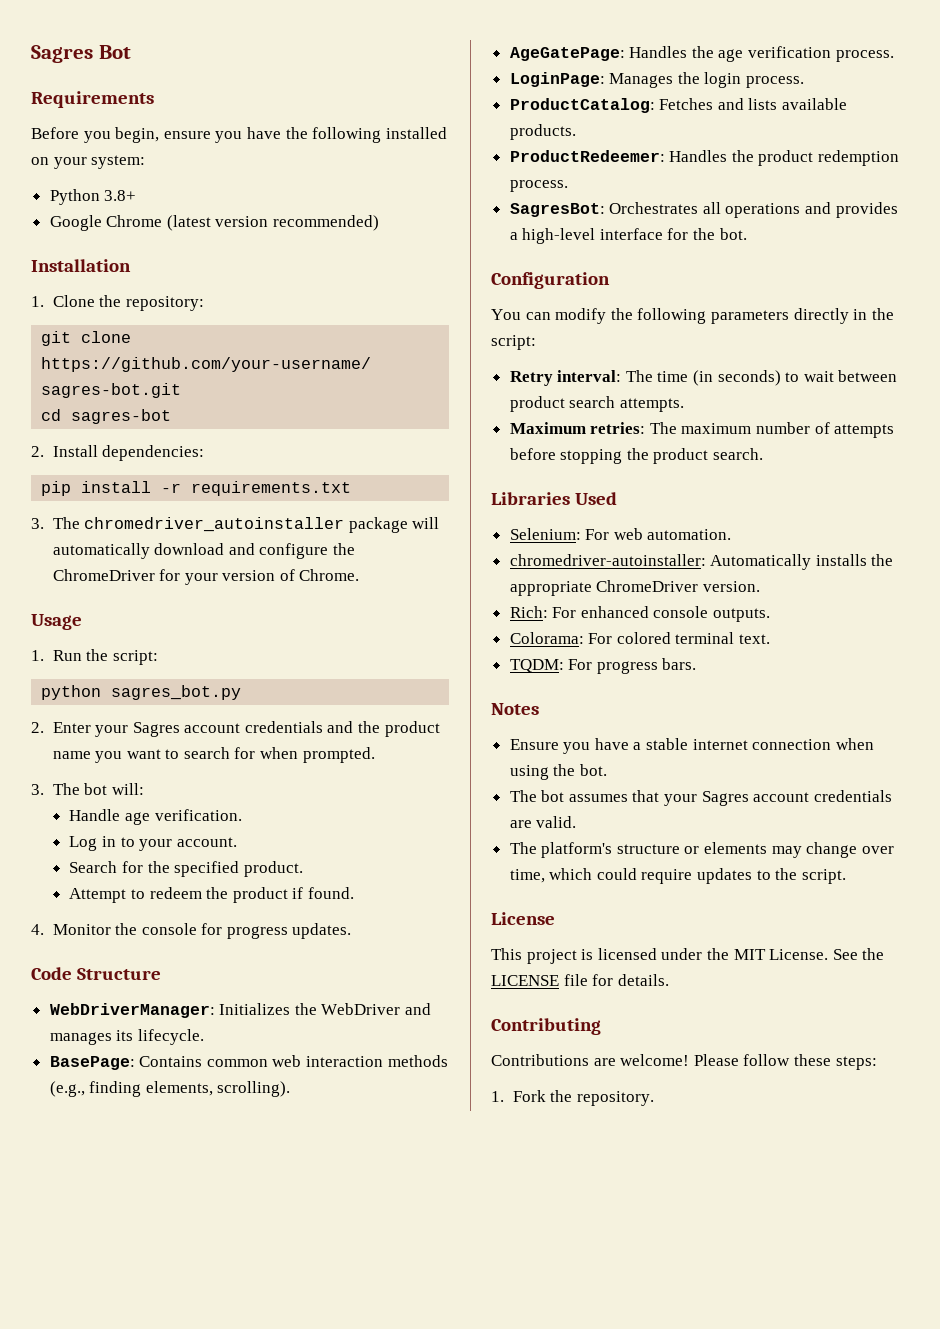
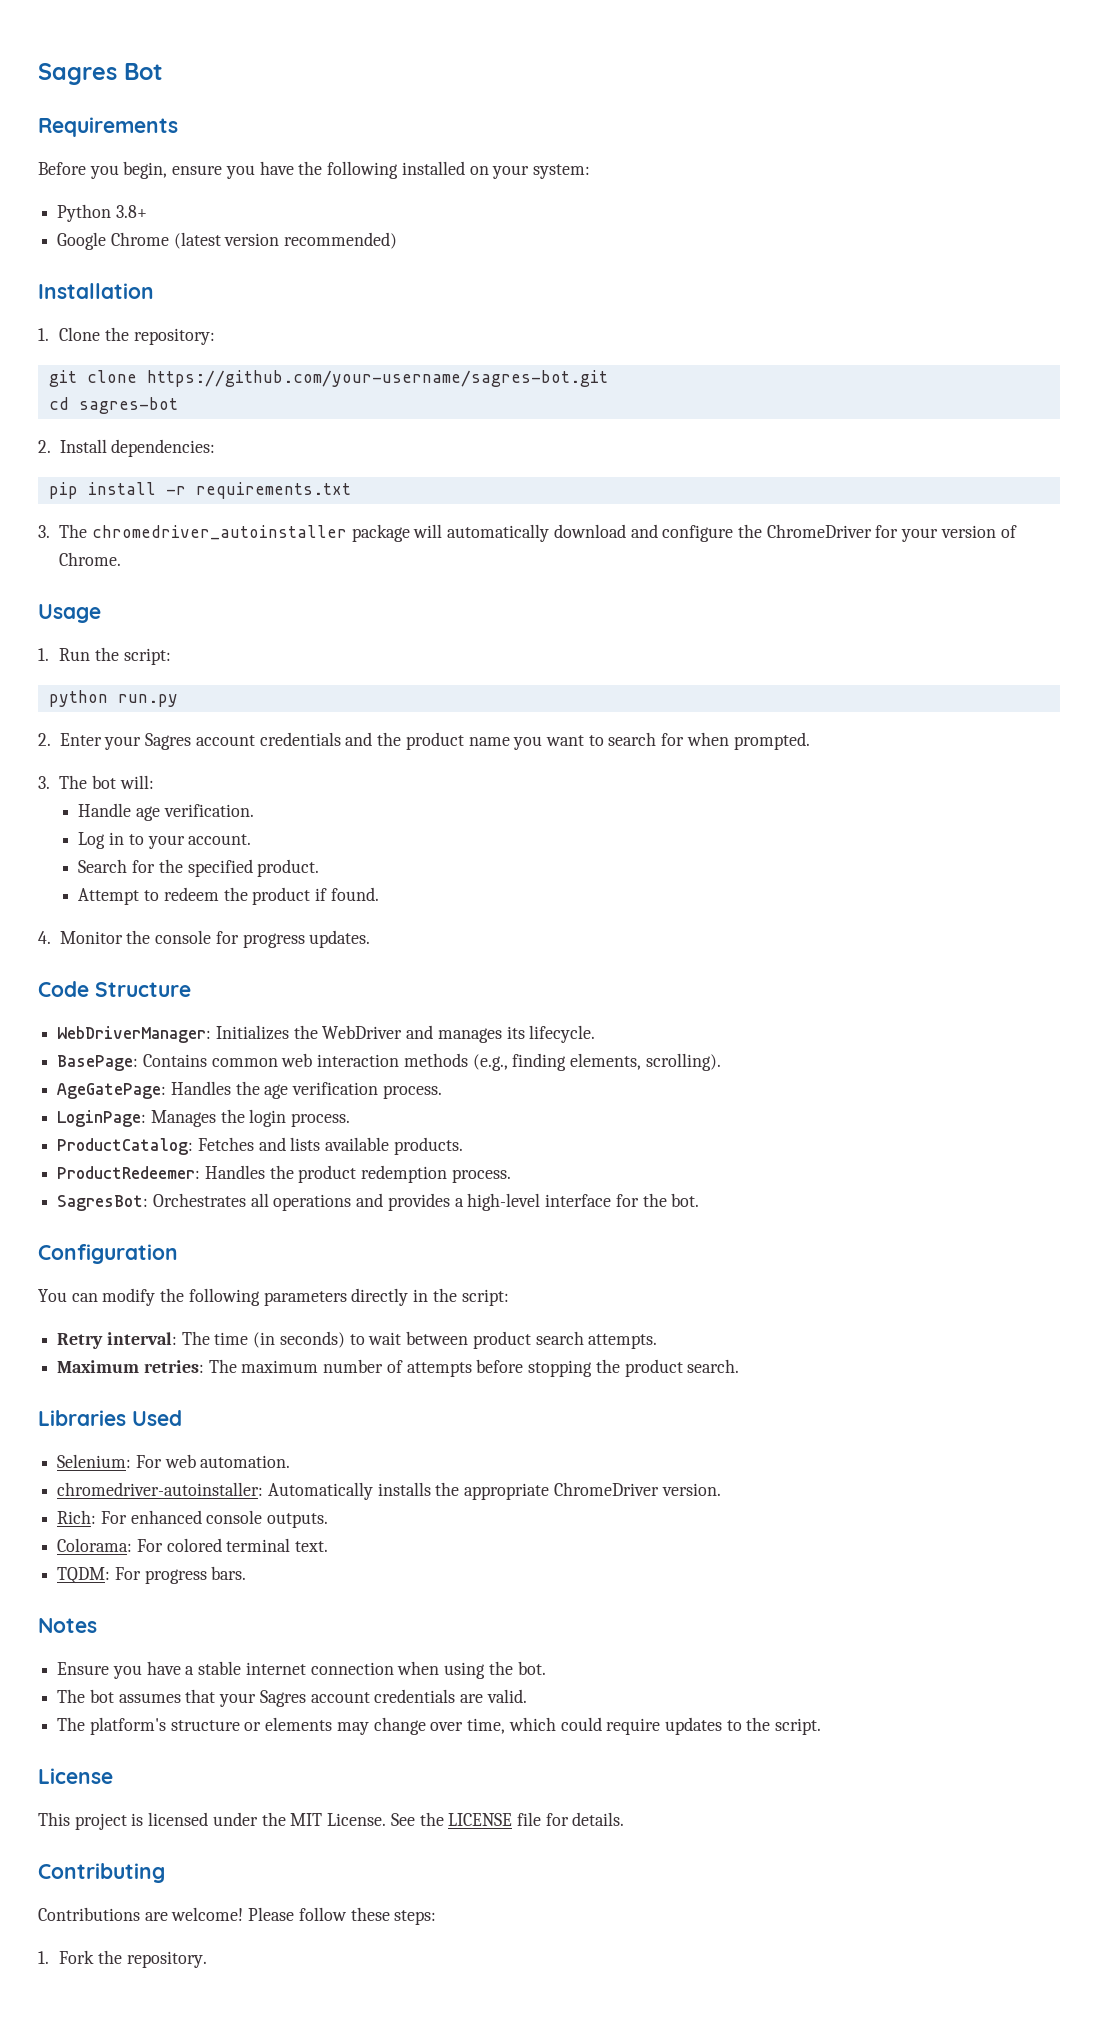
[111,685,242,700] sagres_bot.py -> [117,694,178,707] run.py

